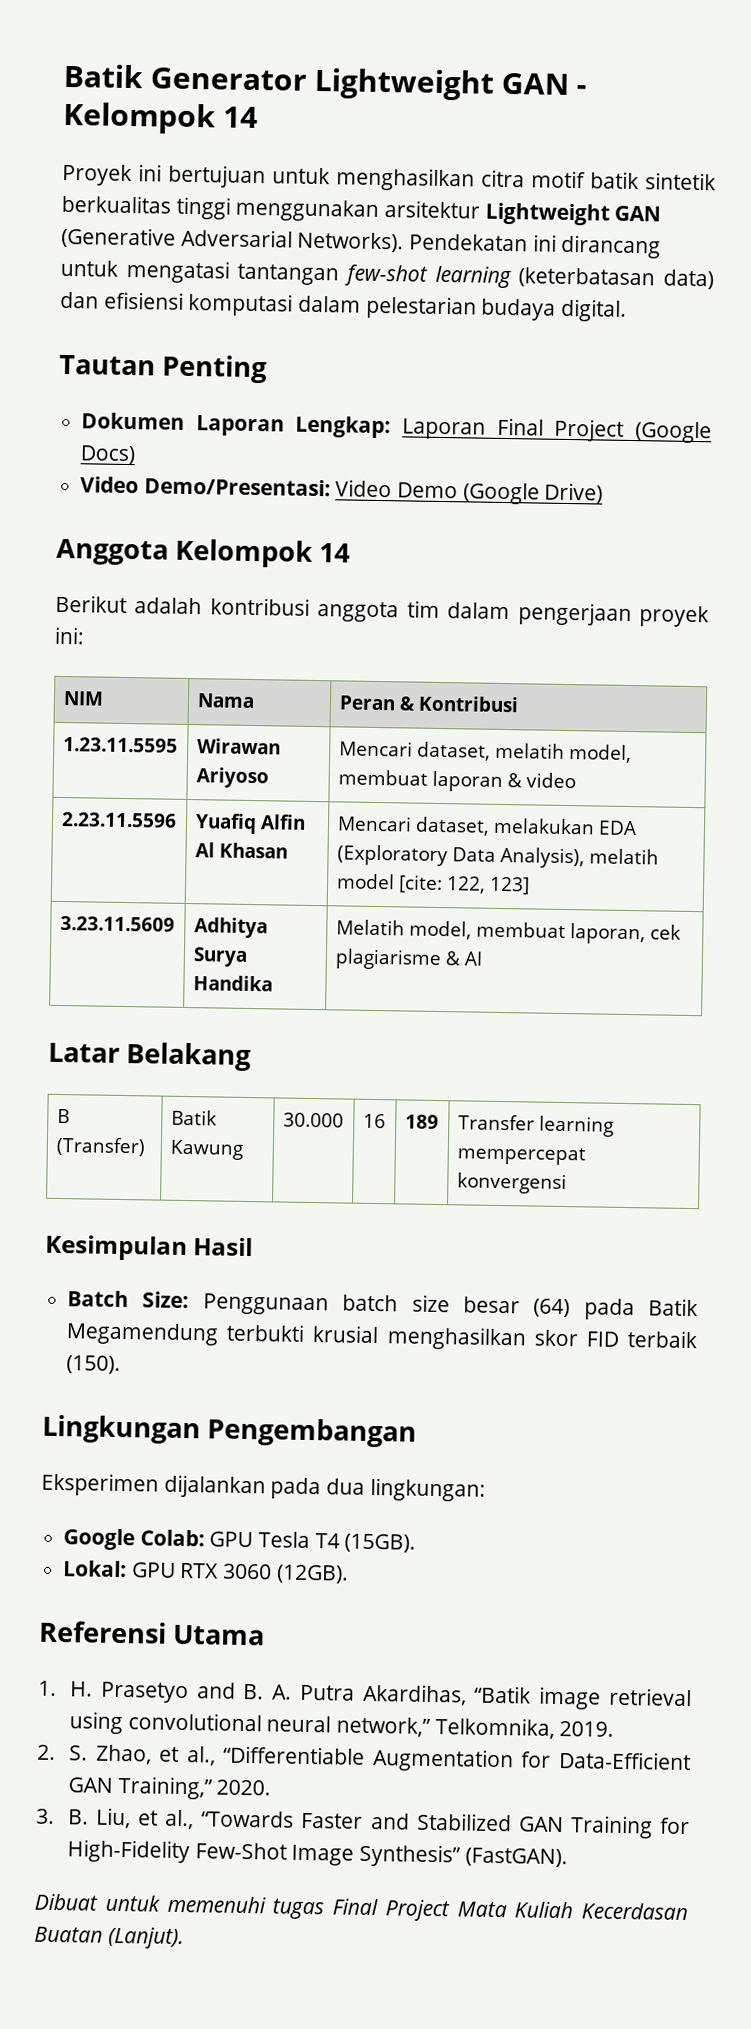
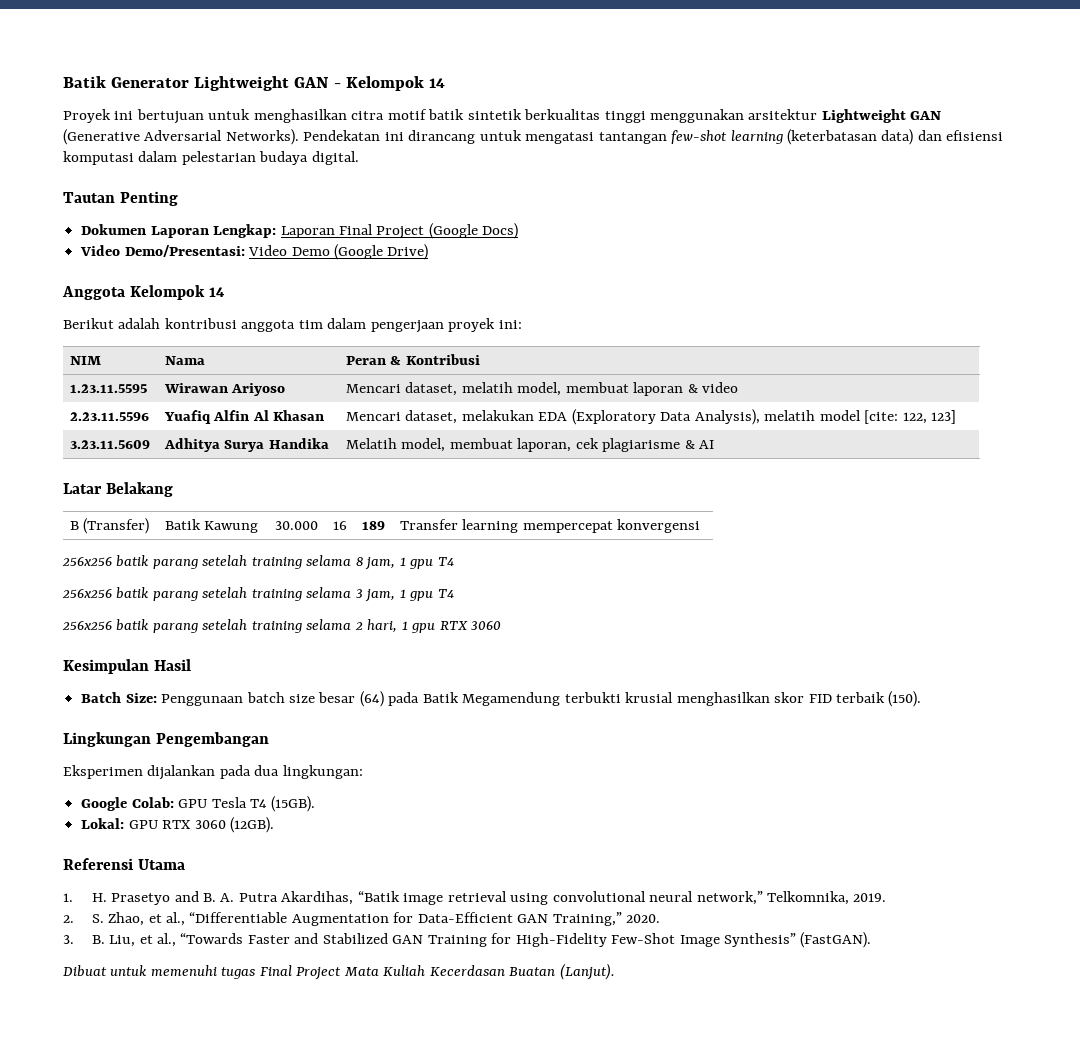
(567, 1183) none -> [62,555,454,570] [62,587,454,602] [62,619,502,633] // 256x256 batik parang setelah training selama 8 jam, 1 gpu T4 // 256x256 batik parang setelah training selama 3 jam, 1 gpu T4 // 256x256 batik parang setelah training selama 2 hari, 1 gpu RTX 3060

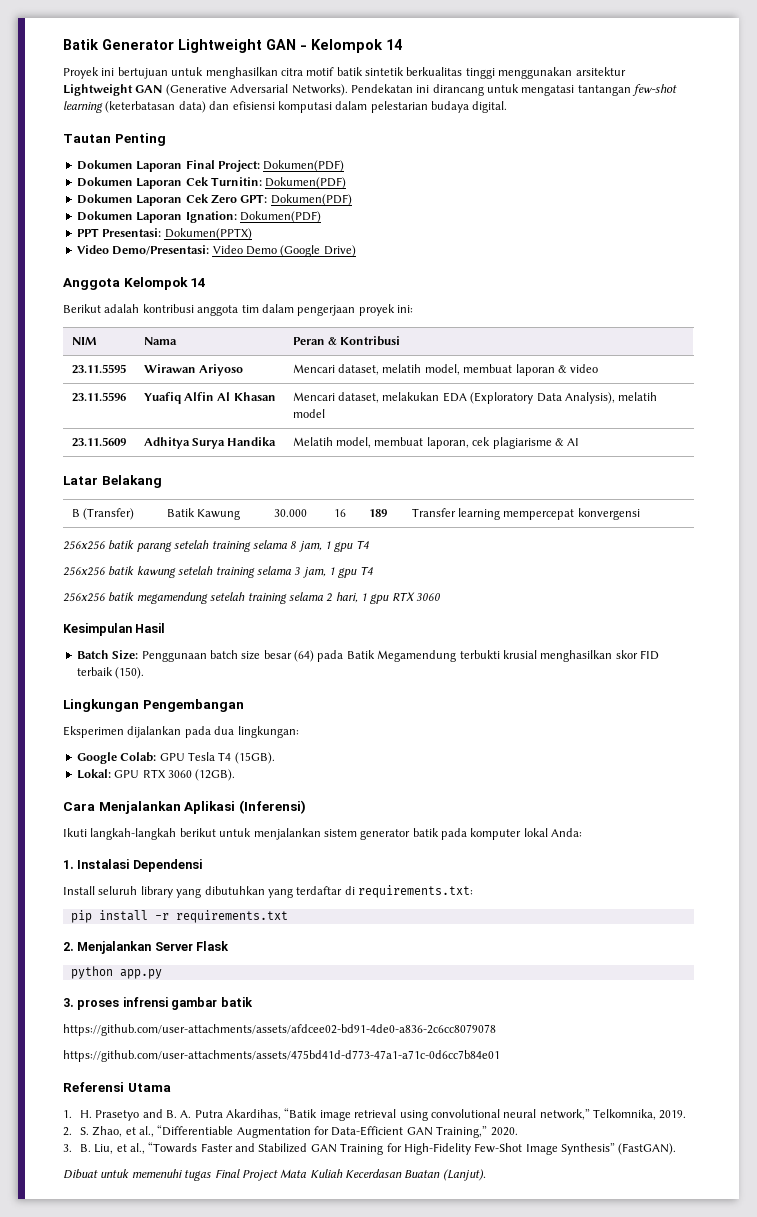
[213,223,519,239] Lengkap: Laporan Final Project (Google Docs) -> [185,160,345,172] [76,177,347,189] [76,194,352,206] [76,211,321,223] [76,228,252,240] Final Project: Dokumen(PDF) // Dokumen Laporan Cek Turnitin: Dokumen(PDF) // Dokumen Laporan Cek Zero GPT: Dokumen(PDF) // Dokumen Laporan Ignation: Dokumen(PDF) // PPT Presentasi: Dokumen(PPTX)
[70,384,148,393] 1.23.11.5595 -> [71,364,126,374] 23.11.5595
[70,412,150,421] 2.23.11.5596 -> [71,392,126,402] 23.11.5596
[864,410,957,424] [70,440,151,449] [cite: 122, 123] // 3.23.11.5609 -> [71,437,126,447] // 23.11.5609
[152,590,198,601] parang -> [136,566,176,578] kawung
[152,622,198,633] parang -> [136,592,208,604] megamendung
(274, 825) none -> [63,800,306,814] [63,828,583,840] [63,859,202,872] [63,885,473,898] [70,910,288,923] [63,941,230,954] [70,966,162,979] [63,997,253,1010] [63,1024,496,1036] [63,1050,500,1062] // Cara Menjalankan Aplikasi (Inferensi) // Ikuti langkah-langkah berikut untuk menjalankan sistem generator batik pada komputer lokal Anda: // 1. Instalasi Dependensi // Install seluruh library yang dibutuhkan yang terdaftar di requirements.txt: // pip install -r requirements.txt // 2. Menjalankan Server Flask // python app.py // 3. proses infrensi gambar batik // https://github.com/user-attachments/assets/afdcee02-bd91-4de0-a836-2c6cc8079078 // https://github.com/user-attachments/assets/475bd41d-d773-47a1-a71c-0d6cc7b84e01

